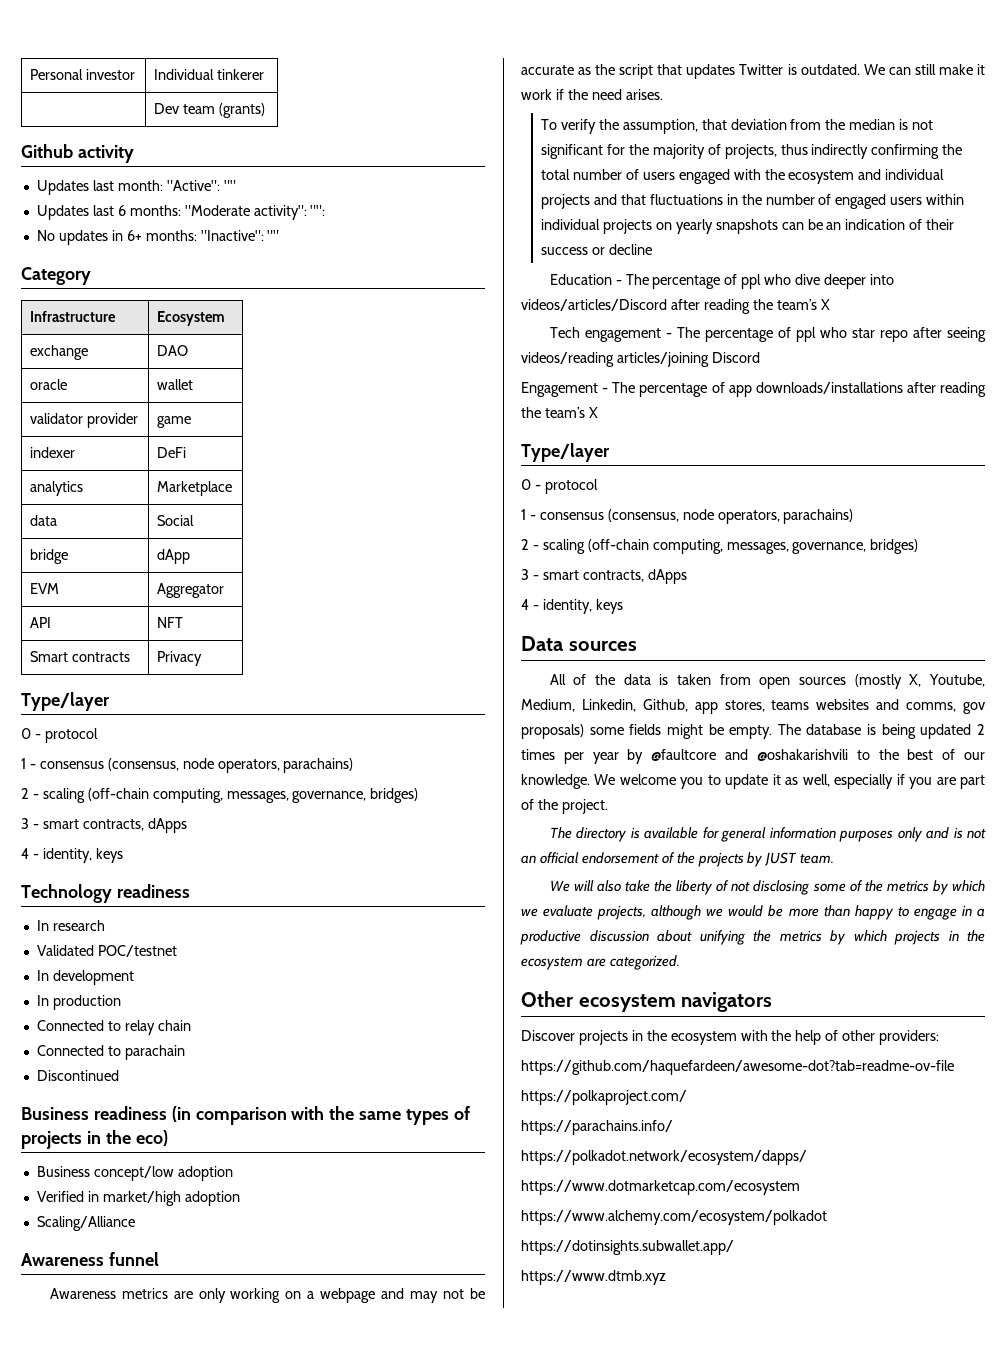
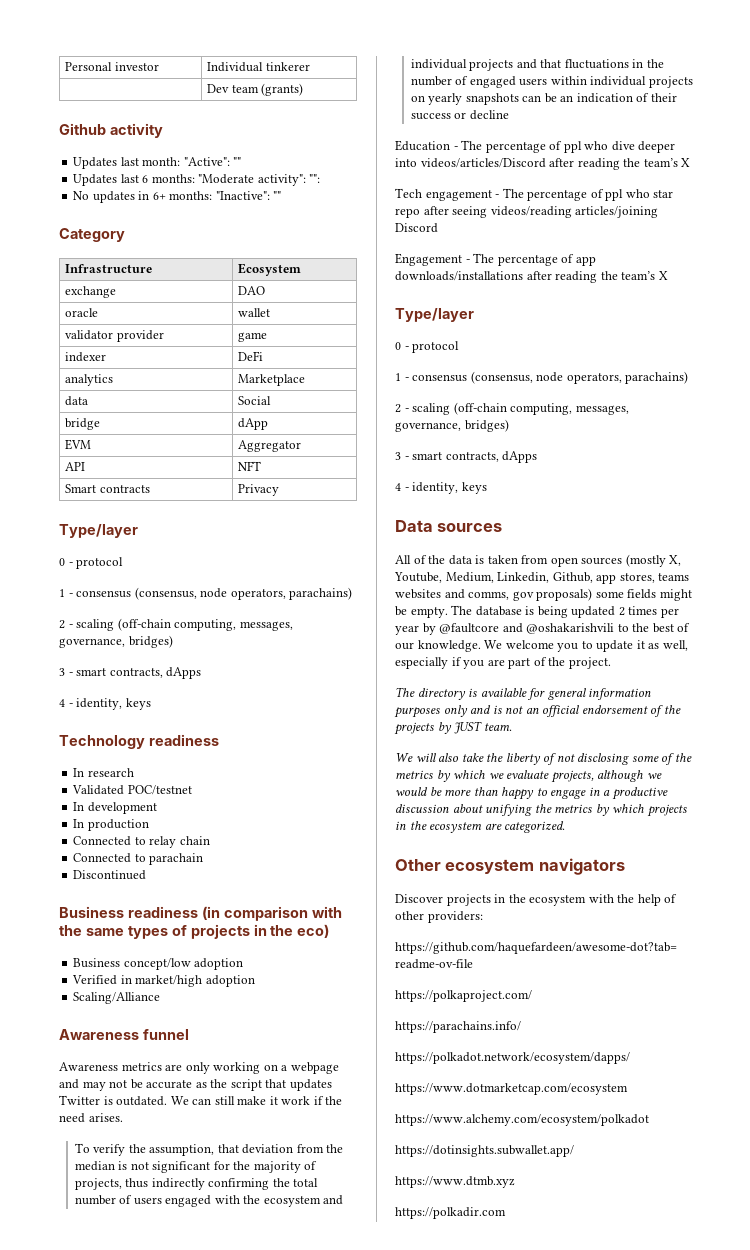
(666, 1277) none -> [395,1207,506,1219] // https://polkadir.com

